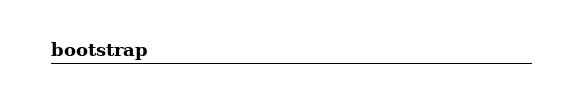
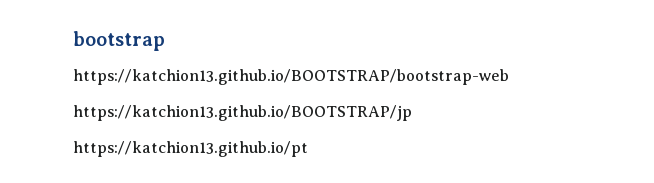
(148, 51) none -> [73,69,509,85] [73,105,412,121] [73,141,308,157] // https://katchion13.github.io/BOOTSTRAP/bootstrap-web // https://katchion13.github.io/BOOTSTRAP/jp // https://katchion13.github.io/pt

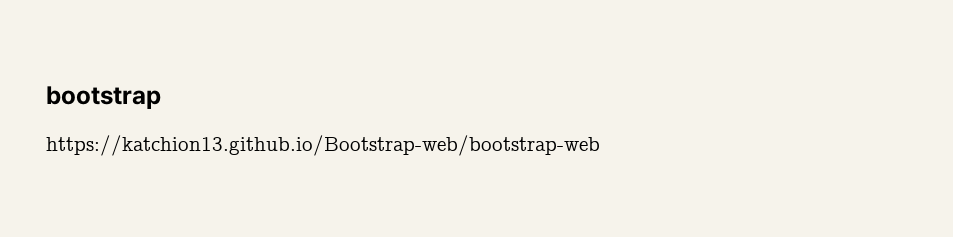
[73,69,509,85] [73,105,412,121] [73,141,308,157] https://katchion13.github.io/BOOTSTRAP/bootstrap-web // https://katchion13.github.io/BOOTSTRAP/jp // https://katchion13.github.io/pt -> [46,135,600,156] https://katchion13.github.io/Bootstrap-web/bootstrap-web

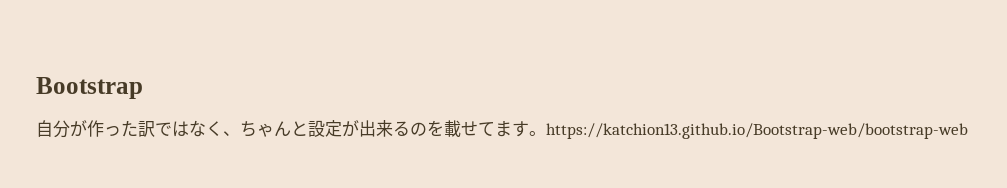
[46,86,161,109] bootstrap // -> [36,77,143,99] [36,120,546,138] Bootstrap // 自分が作った訳ではなく、ちゃんと設定が出来るのを載せてます。

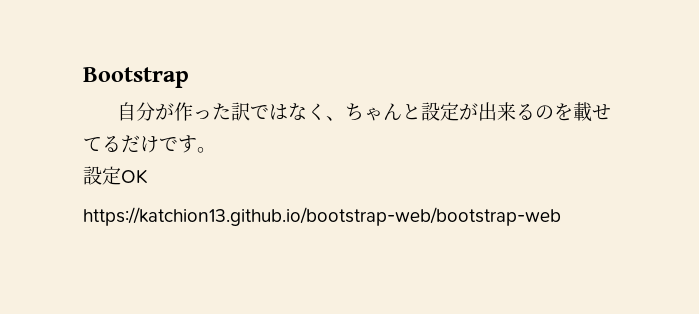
[495,121,512,137] ま -> [102,135,178,153] るだけで
[546,123,968,139] https://katchion13.github.io/Bootstrap-web/bootstrap-web -> [83,166,148,185] [83,207,561,226] // 設定OK // https://katchion13.github.io/bootstrap-web/bootstrap-web

